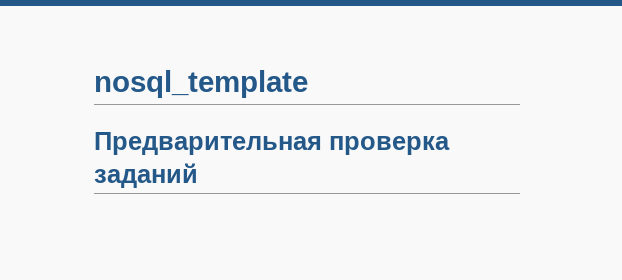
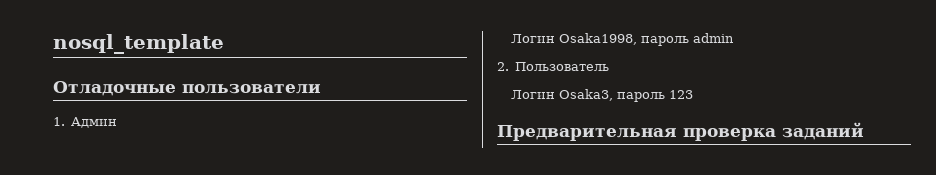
(308, 84) none -> [53,81,321,96] [53,117,118,128] [511,33,735,46] [497,62,610,71] [511,89,694,102] // Отладочные пользователи // 1. Админ // Логин Osaka1998, пароль admin // 2. Пользователь // Логин Osaka3, пароль 123

